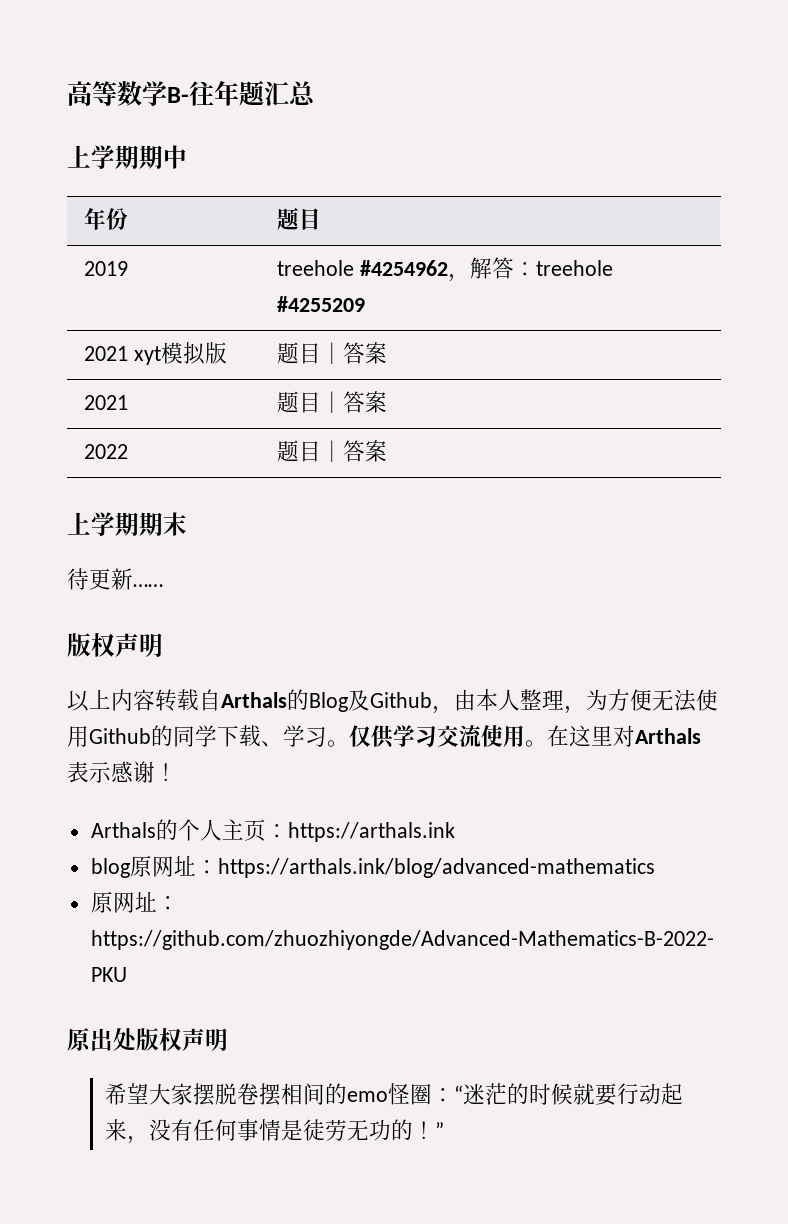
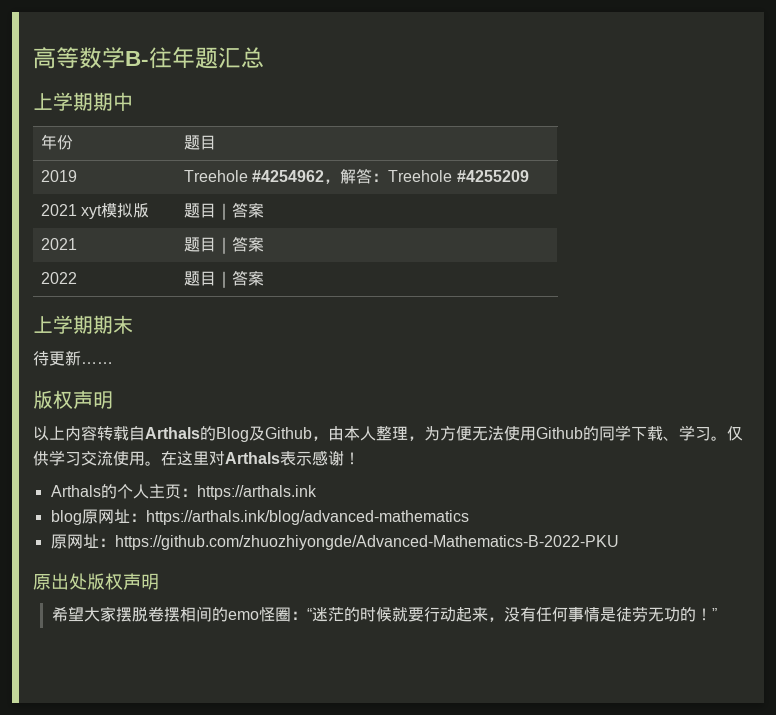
[276,260,354,276] treehole -> [183,170,248,182] Treehole
[535,260,613,276] treehole -> [388,170,453,182] Treehole

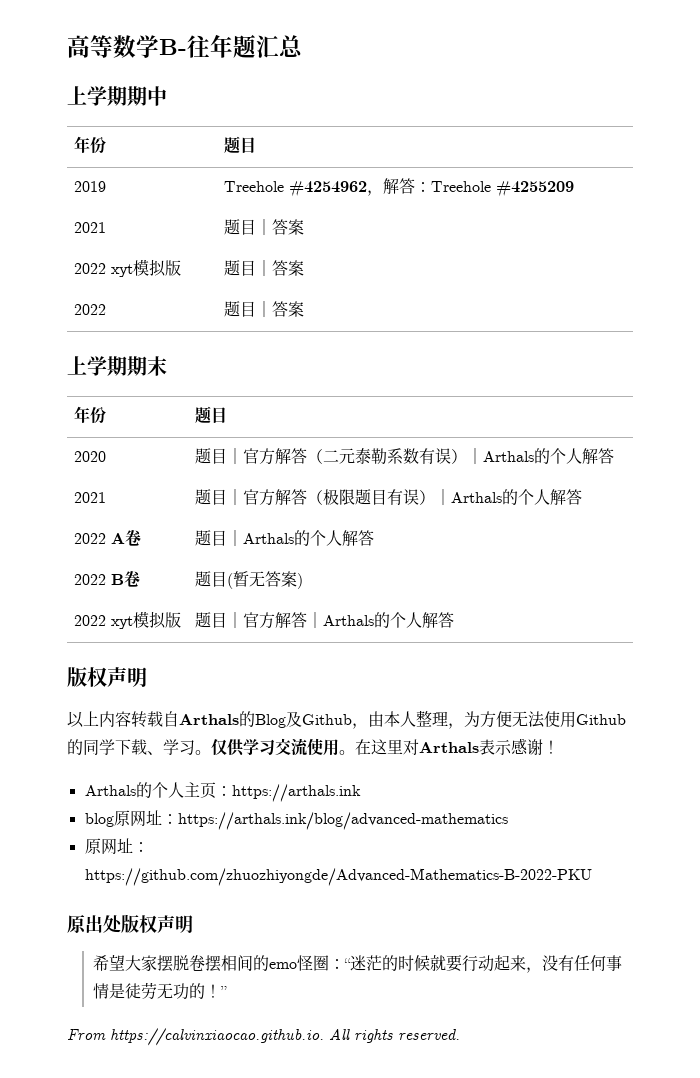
[81,203,150,219] [183,202,264,220] [40,238,77,250] xyt模拟版 | 题目｜答案 // 2021 -> [224,219,305,236] [74,259,182,277] | 题目｜答案 // 2022 xyt模拟版
[33,350,113,366] // 待更新…… -> [74,406,107,424] [195,406,228,423] [74,451,107,462] [195,448,615,465] [74,492,107,503] [195,489,583,506] [74,529,142,546] [195,530,375,547] [74,570,141,587] [195,571,304,589] [74,611,182,629] [195,612,455,629] // 年份 | 题目 // 2020 | 题目｜官方解答（二元泰勒系数有误）｜Arthals的个人解答 // 2021 | 题目｜官方解答（极限题目有误）｜Arthals的个人解答 // 2022 A卷 | 题目｜Arthals的个人解答 // 2022 B卷 | 题目(暂无答案) // 2022 xyt模拟版 | 题目｜官方解答｜Arthals的个人解答
(717, 614) none -> [67,1028,460,1046] // From https://calvinxiaocao.github.io. All rights reserved.

